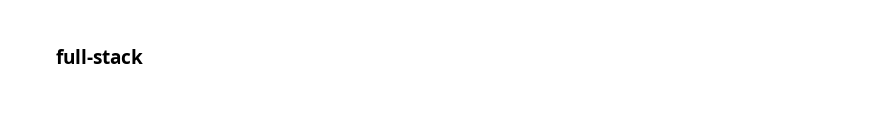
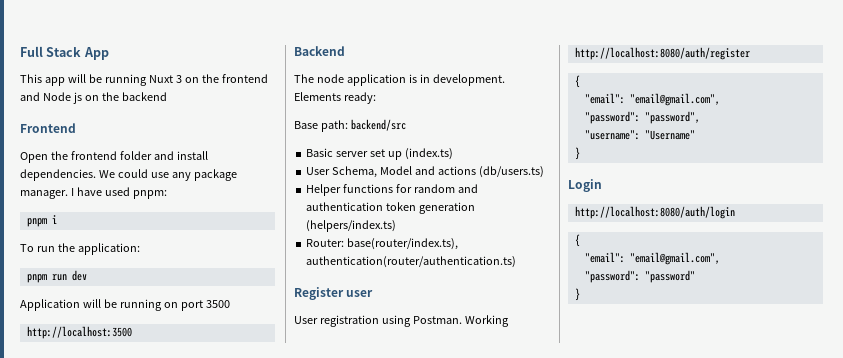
[56,49,143,64] full-stack -> [20,46,109,60] [20,74,268,86] [20,92,167,104] [20,123,76,133] [20,151,208,163] [20,169,237,181] [20,187,167,199] [26,215,57,227] [20,243,140,255] [26,270,87,283] [20,299,230,311] [26,326,132,339] [294,46,345,56] [294,74,505,86] [294,92,376,104] [294,119,406,132] [306,148,453,160] [306,166,544,178] [306,184,478,196] [306,202,476,214] [306,220,397,232] [306,238,459,250] [306,256,517,268] [294,287,374,300] [294,315,509,327] [574,47,750,60] [574,75,580,88] [584,93,720,106] [584,111,700,124] [584,130,695,140] [574,147,580,160] [568,179,602,192] [574,206,735,219] [574,234,580,247] [584,252,720,265] [584,270,695,283] [574,288,580,301] Full Stack App // This app will be running Nuxt 3 on the frontend and Node js on the backend // Frontend // Open the frontend folder and install dependencies. We could use any package manager. I have used pnpm: // pnpm i // To run the application: // pnpm run dev // Application will be running on port 3500 // http://localhost:3500 // Backend // The node application is in development. Elements ready: // Base path: backend/src // Basic server set up (index.ts) // User Schema, Model and actions (db/users.ts) // Helper functions for random and authentication token generation (helpers/index.ts) // Router: base(router/index.ts), authentication(router/authentication.ts) // Register user // User registration using Postman. Working // http://localhost:8080/auth/register // { // "email": "email@gmail.com", // "password": "password", // "username": "Username" // } // Login // http://localhost:8080/auth/login // { // "email": "email@gmail.com", // "password": "password" // }

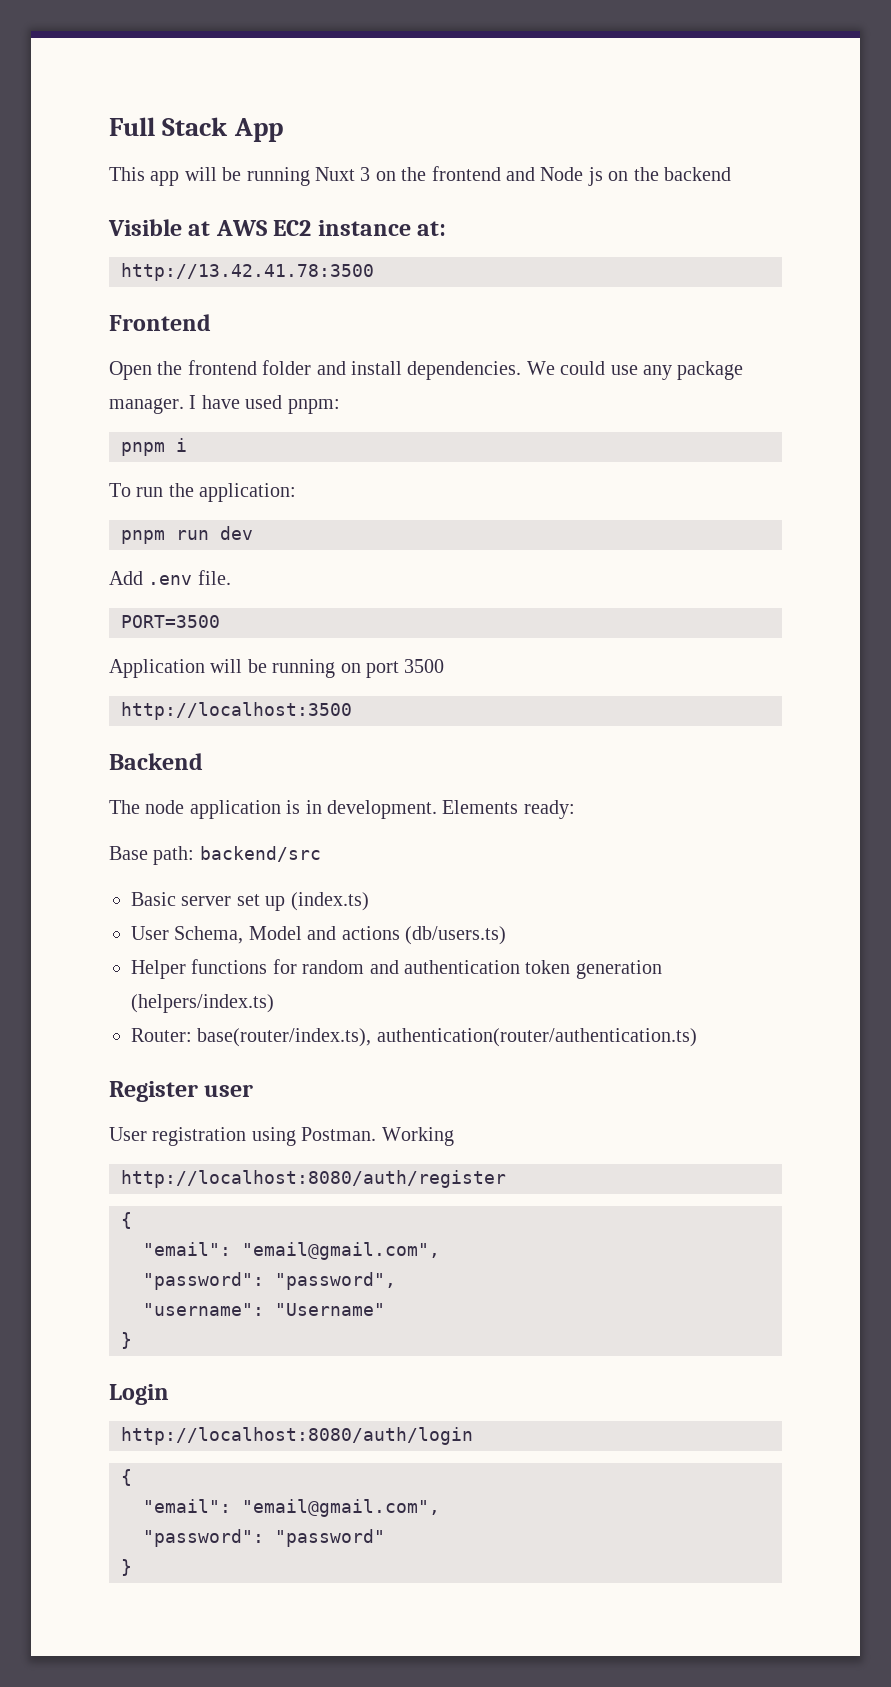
(167, 96) none -> [108,219,447,236] [121,263,374,281] // Visible at AWS EC2 instance at: // http://13.42.41.78:3500
(87, 275) none -> [109,570,231,585] [121,615,220,628] // Add .env file. // PORT=3500

